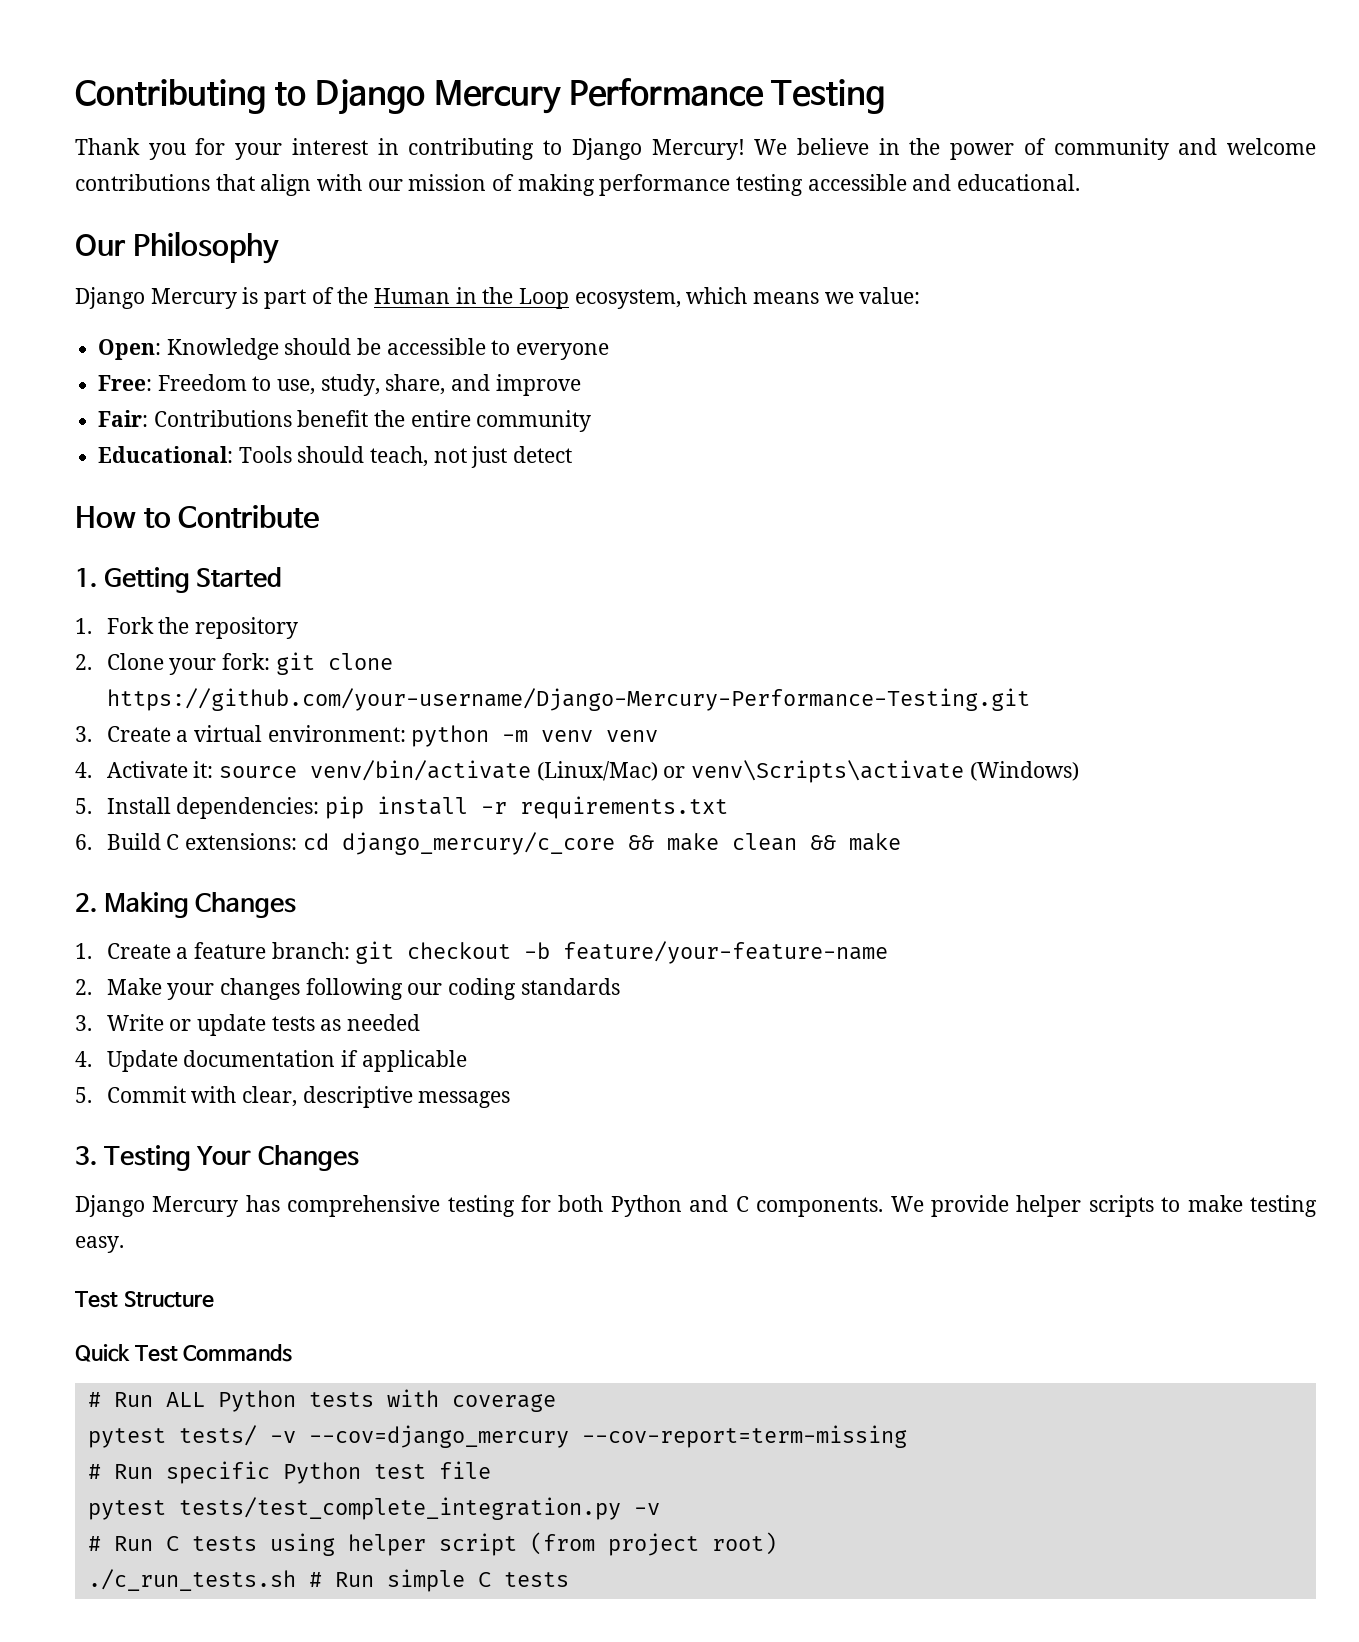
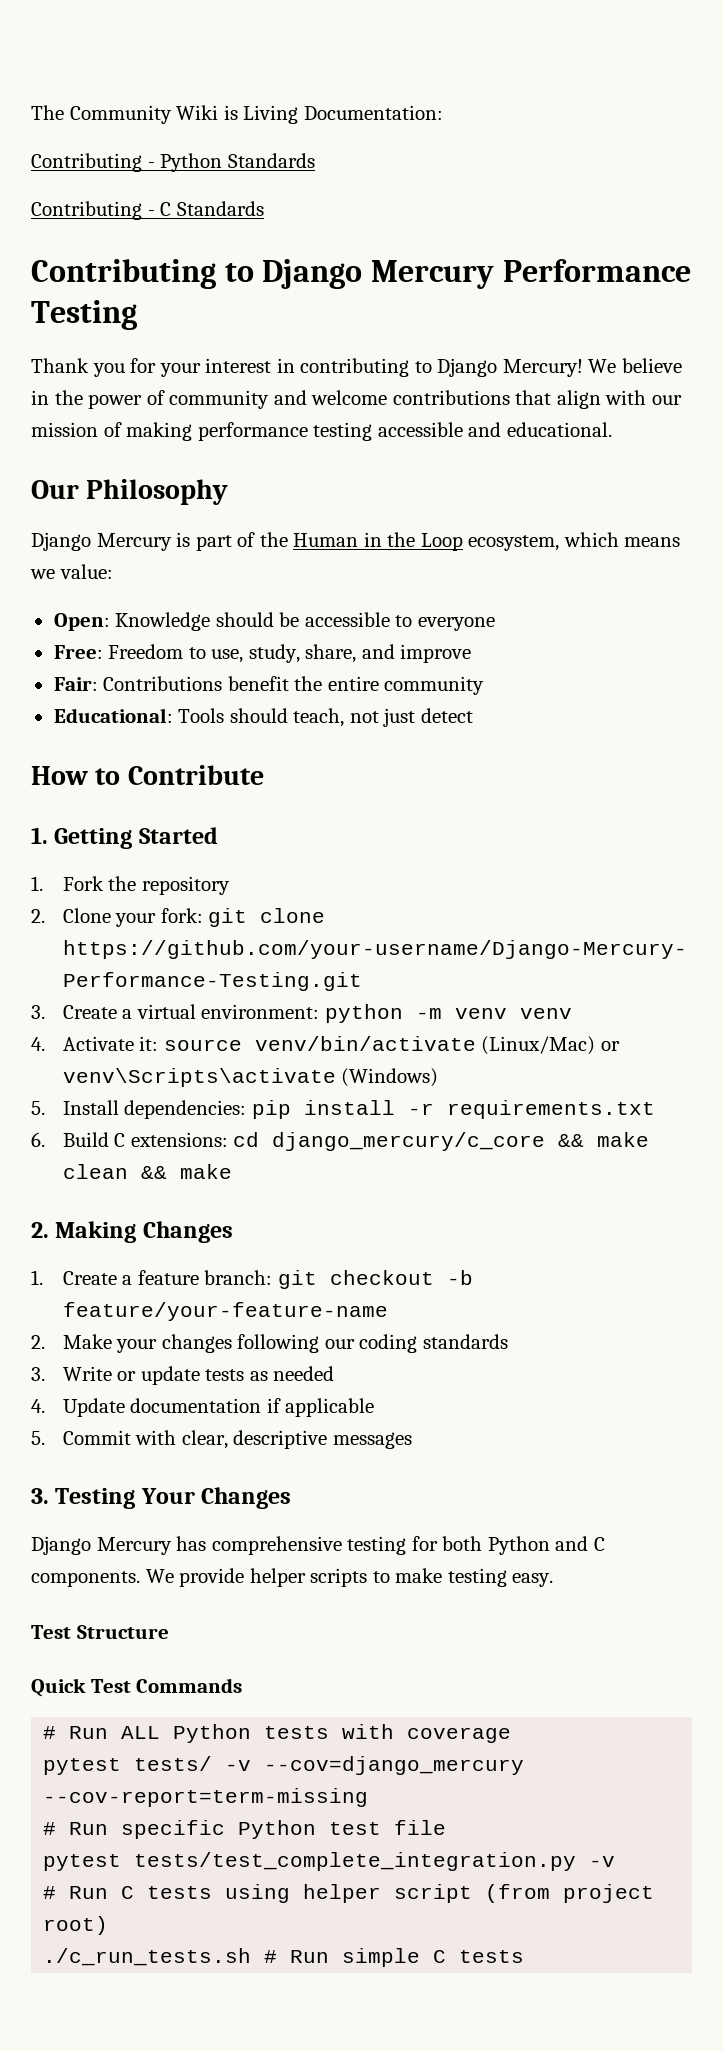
(75, 96) none -> [31,105,443,124] [31,153,315,172] [31,201,264,220] The Community Wiki is Living Documentation: // Contributing - Python Standards // Contributing - C Standards //

